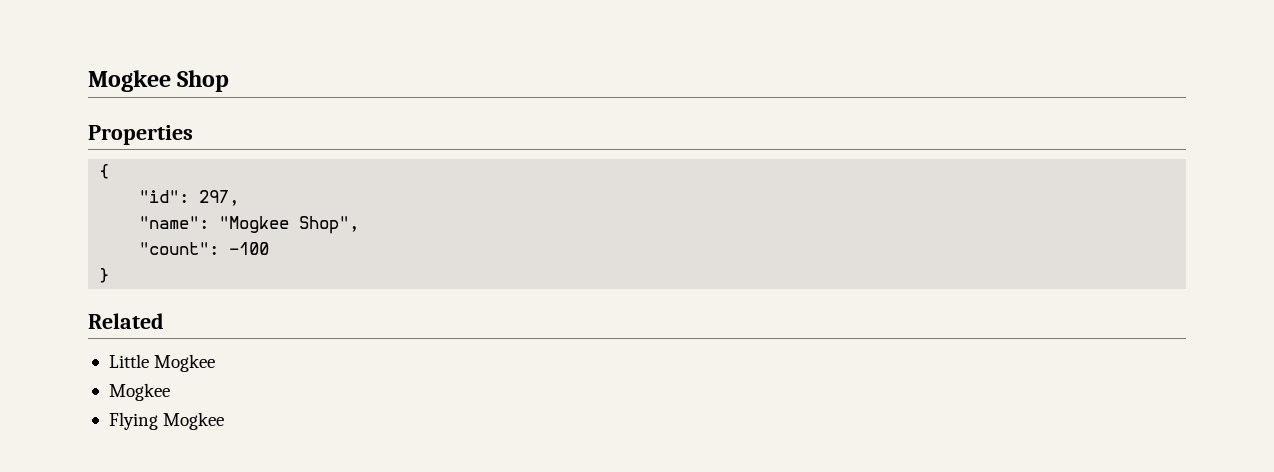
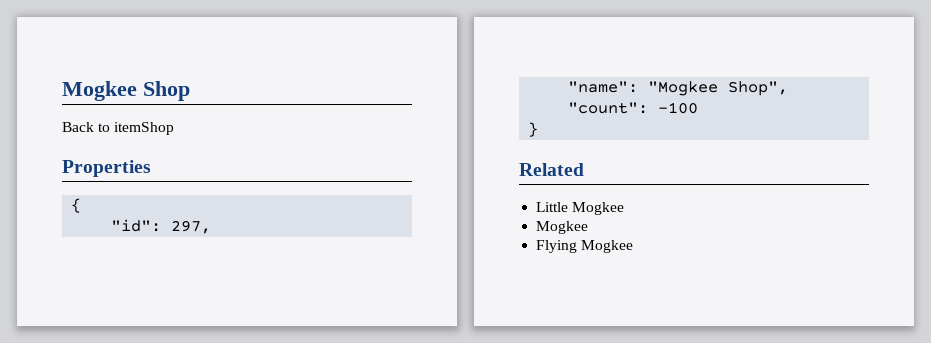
(230, 81) none -> [62,122,175,135] // Back to itemShop

